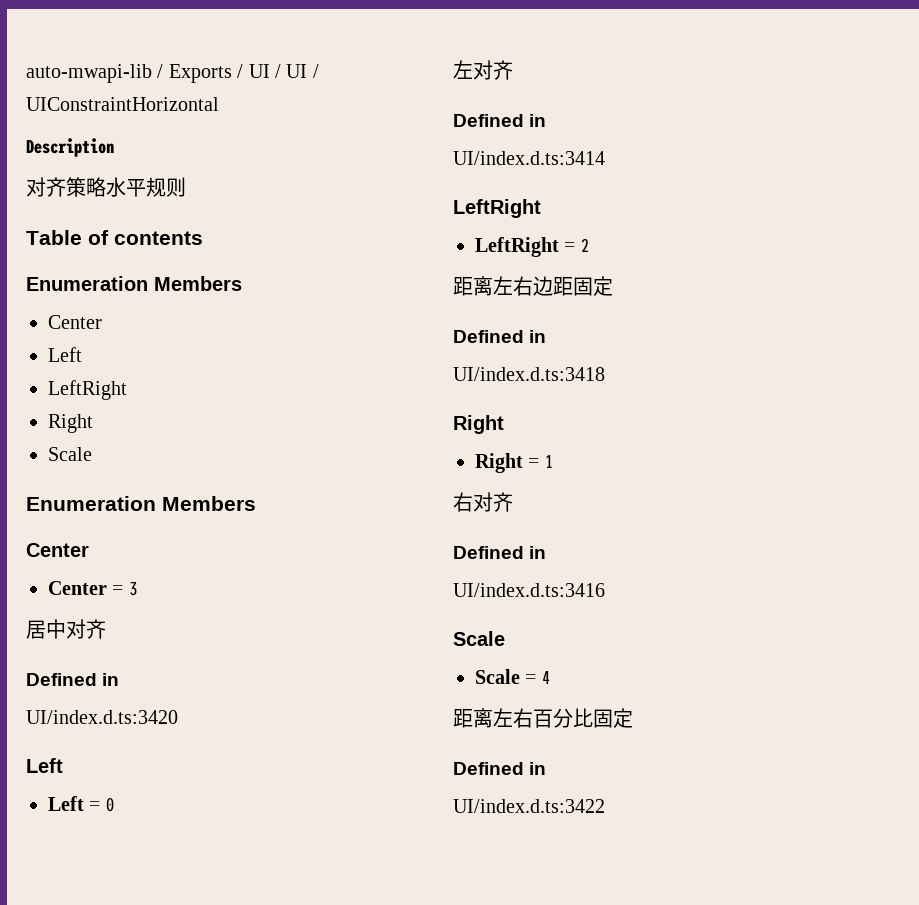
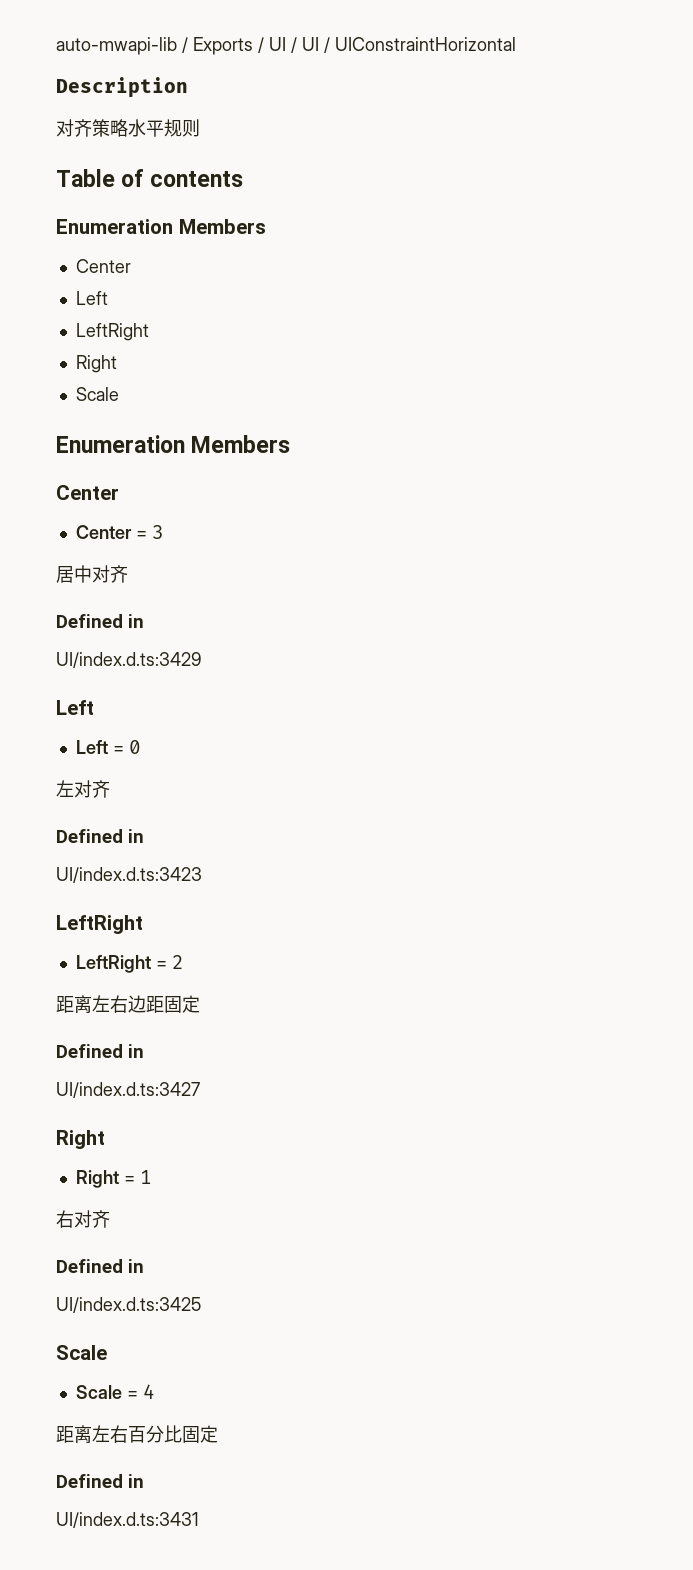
[26,710,178,724] UI/index.d.ts:3420 -> [56,652,202,668] UI/index.d.ts:3429
[453,151,605,165] UI/index.d.ts:3414 -> [56,867,202,883] UI/index.d.ts:3423
[453,367,605,381] UI/index.d.ts:3418 -> [56,1082,200,1098] UI/index.d.ts:3427
[453,583,605,597] UI/index.d.ts:3416 -> [56,1297,201,1313] UI/index.d.ts:3425
[453,799,605,813] UI/index.d.ts:3422 -> [56,1512,199,1528] UI/index.d.ts:3431

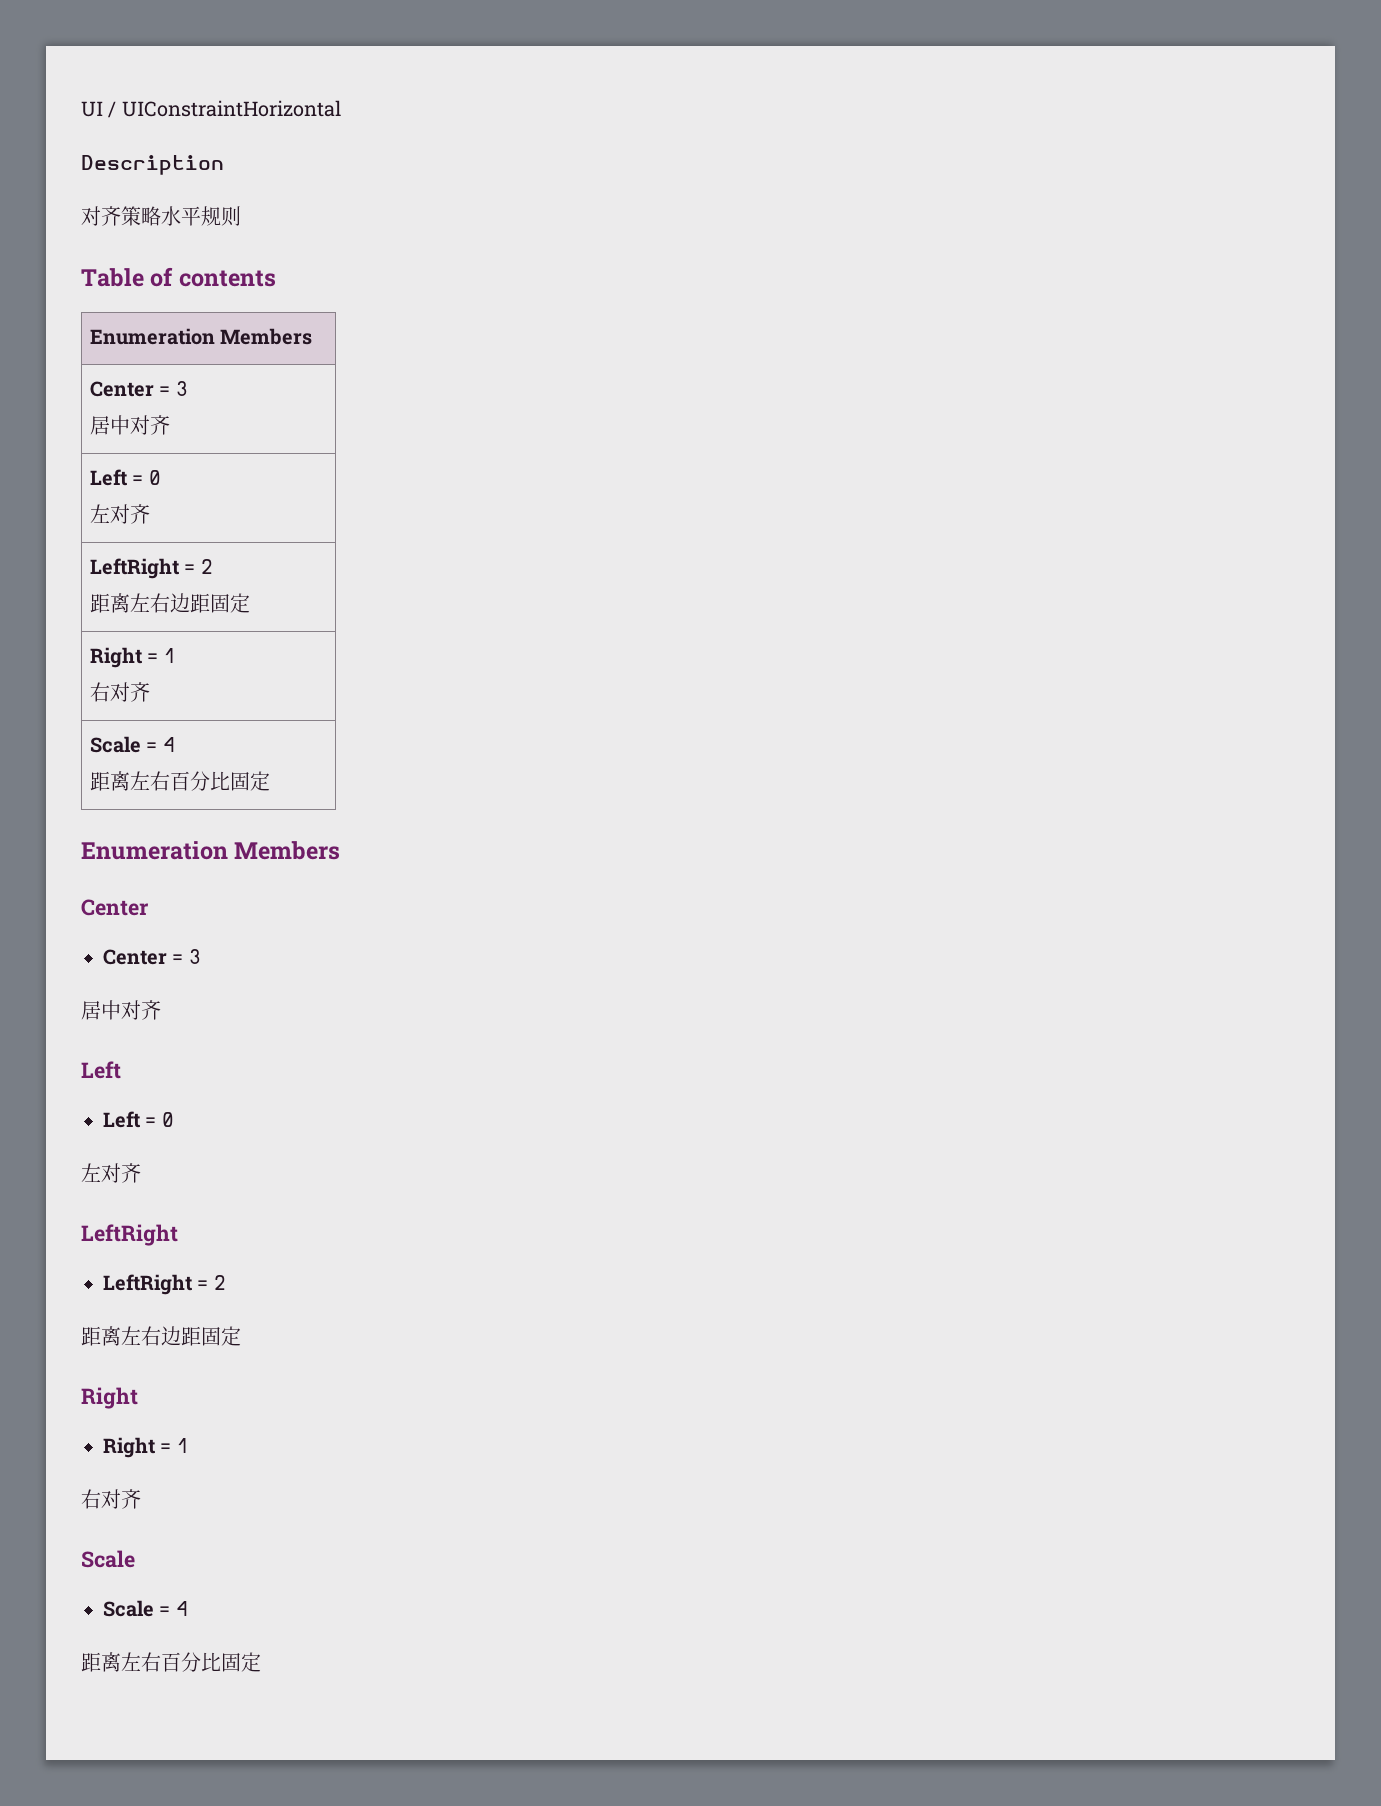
[56,37,297,55] auto-mwapi-lib / Exports / UI / -> (81, 109) none
[56,219,266,234] [75,259,131,273] [75,291,108,305] [75,323,149,341] [75,355,117,373] [75,387,119,401] // Enumeration Members // Center // Left // LeftRight // Right // Scale -> [89,328,313,345] [89,381,188,397] [89,415,170,435] [89,469,161,486] [89,504,150,524] [89,558,213,579] [89,593,250,613] [89,647,176,668] [89,682,150,702] [89,736,175,753] [89,771,270,791] // Enumeration Members // Center = 3 // 居中对齐 // Left = 0 // 左对齐 // LeftRight = 2 // 距离左右边距固定 // Right = 1 // 右对齐 // Scale = 4 // 距离左右百分比固定
[56,614,144,628] [56,652,202,668] // Defined in // UI/index.d.ts:3429 -> (161, 1010) none
[56,829,144,843] [56,867,202,883] // Defined in // UI/index.d.ts:3423 -> (141, 1173) none
[56,1044,144,1058] [56,1082,200,1098] // Defined in // UI/index.d.ts:3427 -> (241, 1336) none
[56,1259,144,1273] [56,1297,201,1313] // Defined in // UI/index.d.ts:3425 -> (141, 1499) none
[56,1474,144,1488] [56,1512,199,1528] // Defined in // UI/index.d.ts:3431 -> (261, 1662) none

